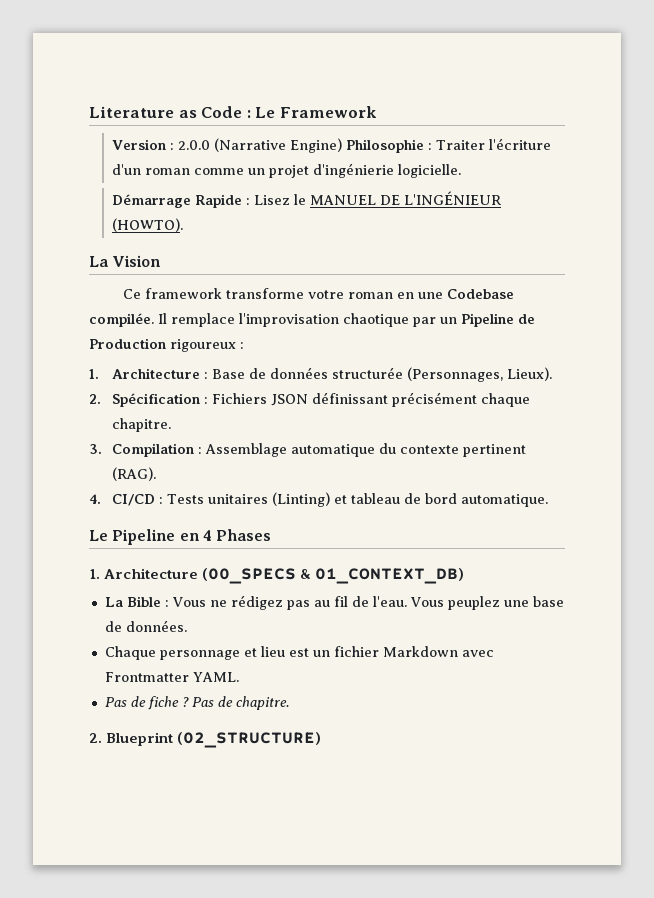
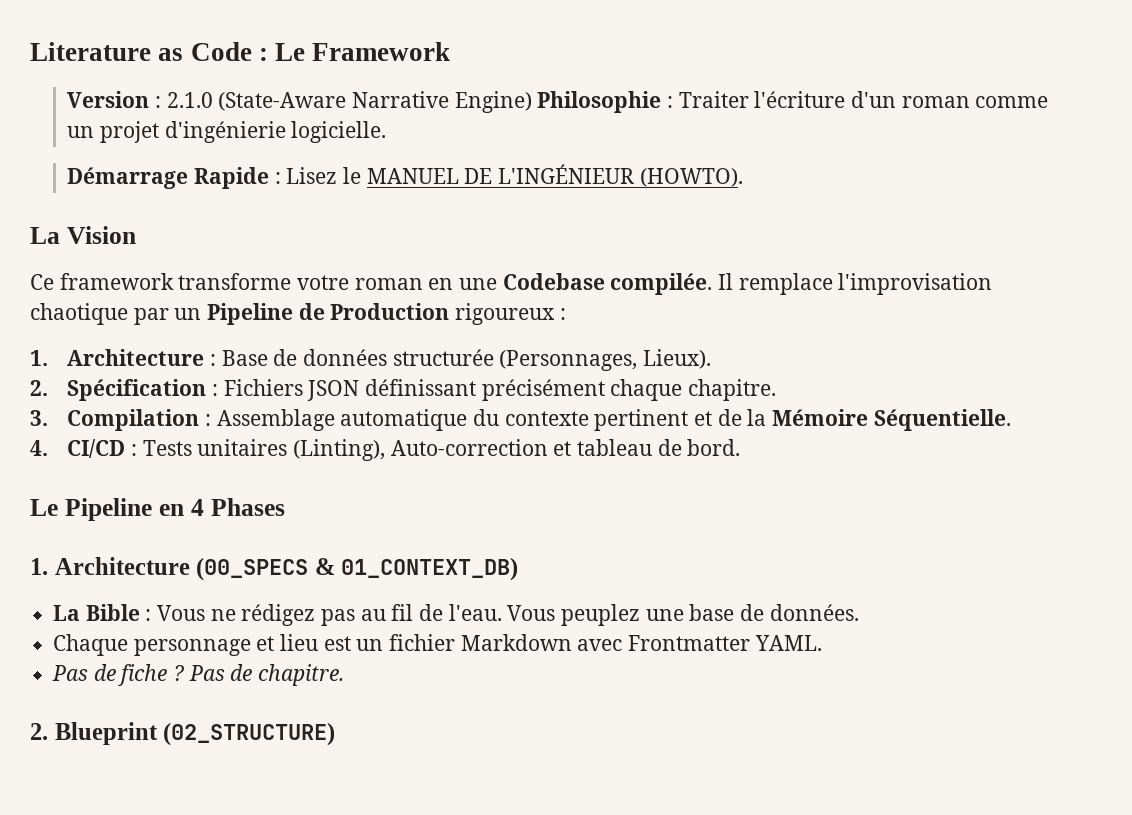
[178,138,287,152] 2.0.0 (Narrative -> [166,91,450,111] 2.1.0 (State-Aware Narrative
[112,467,157,481] (RAG). -> [694,409,1011,431] et de la Mémoire Séquentielle.
[272,492,331,507] (Linting) -> [293,439,548,461] (Linting), Auto-correction
[425,493,549,507] bord automatique. -> [687,439,741,456] bord.

